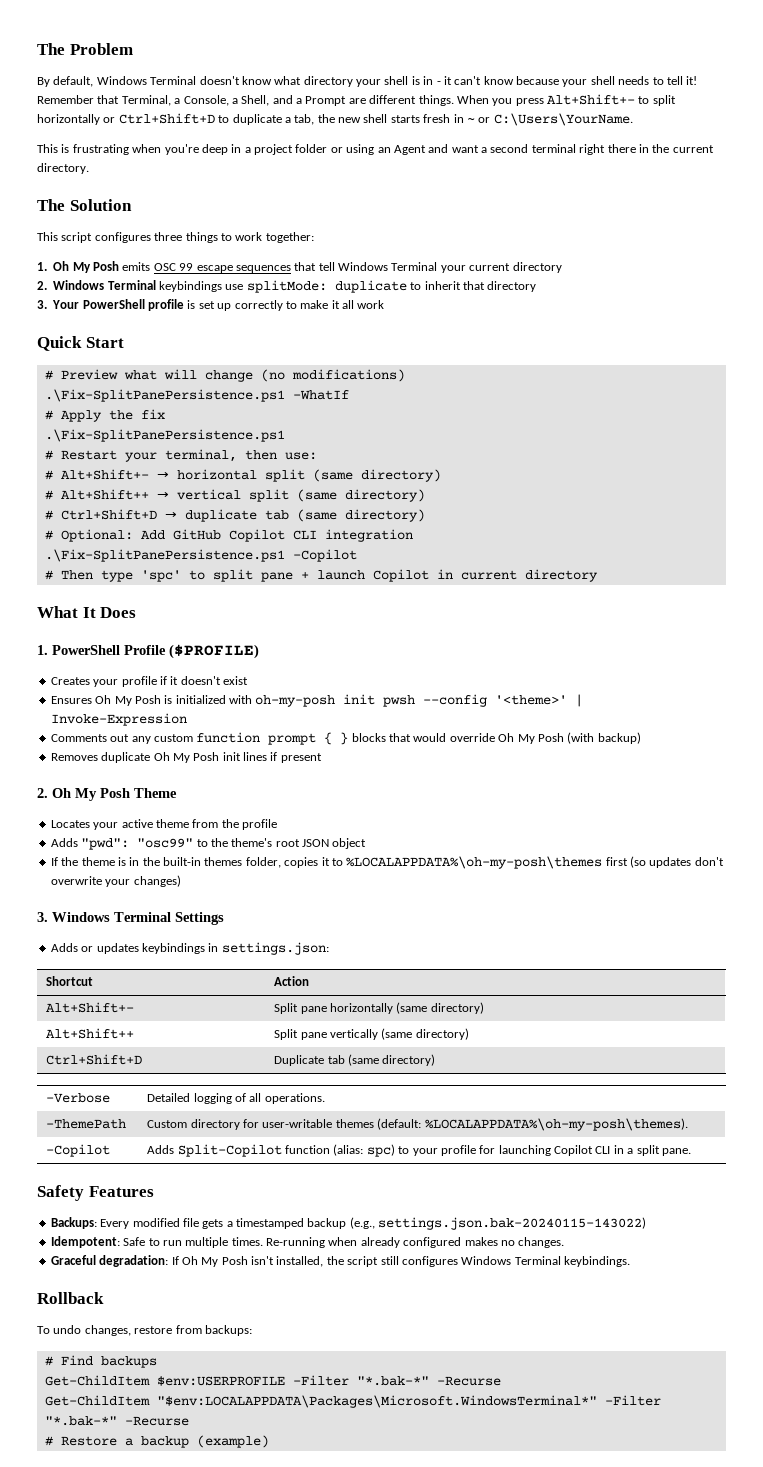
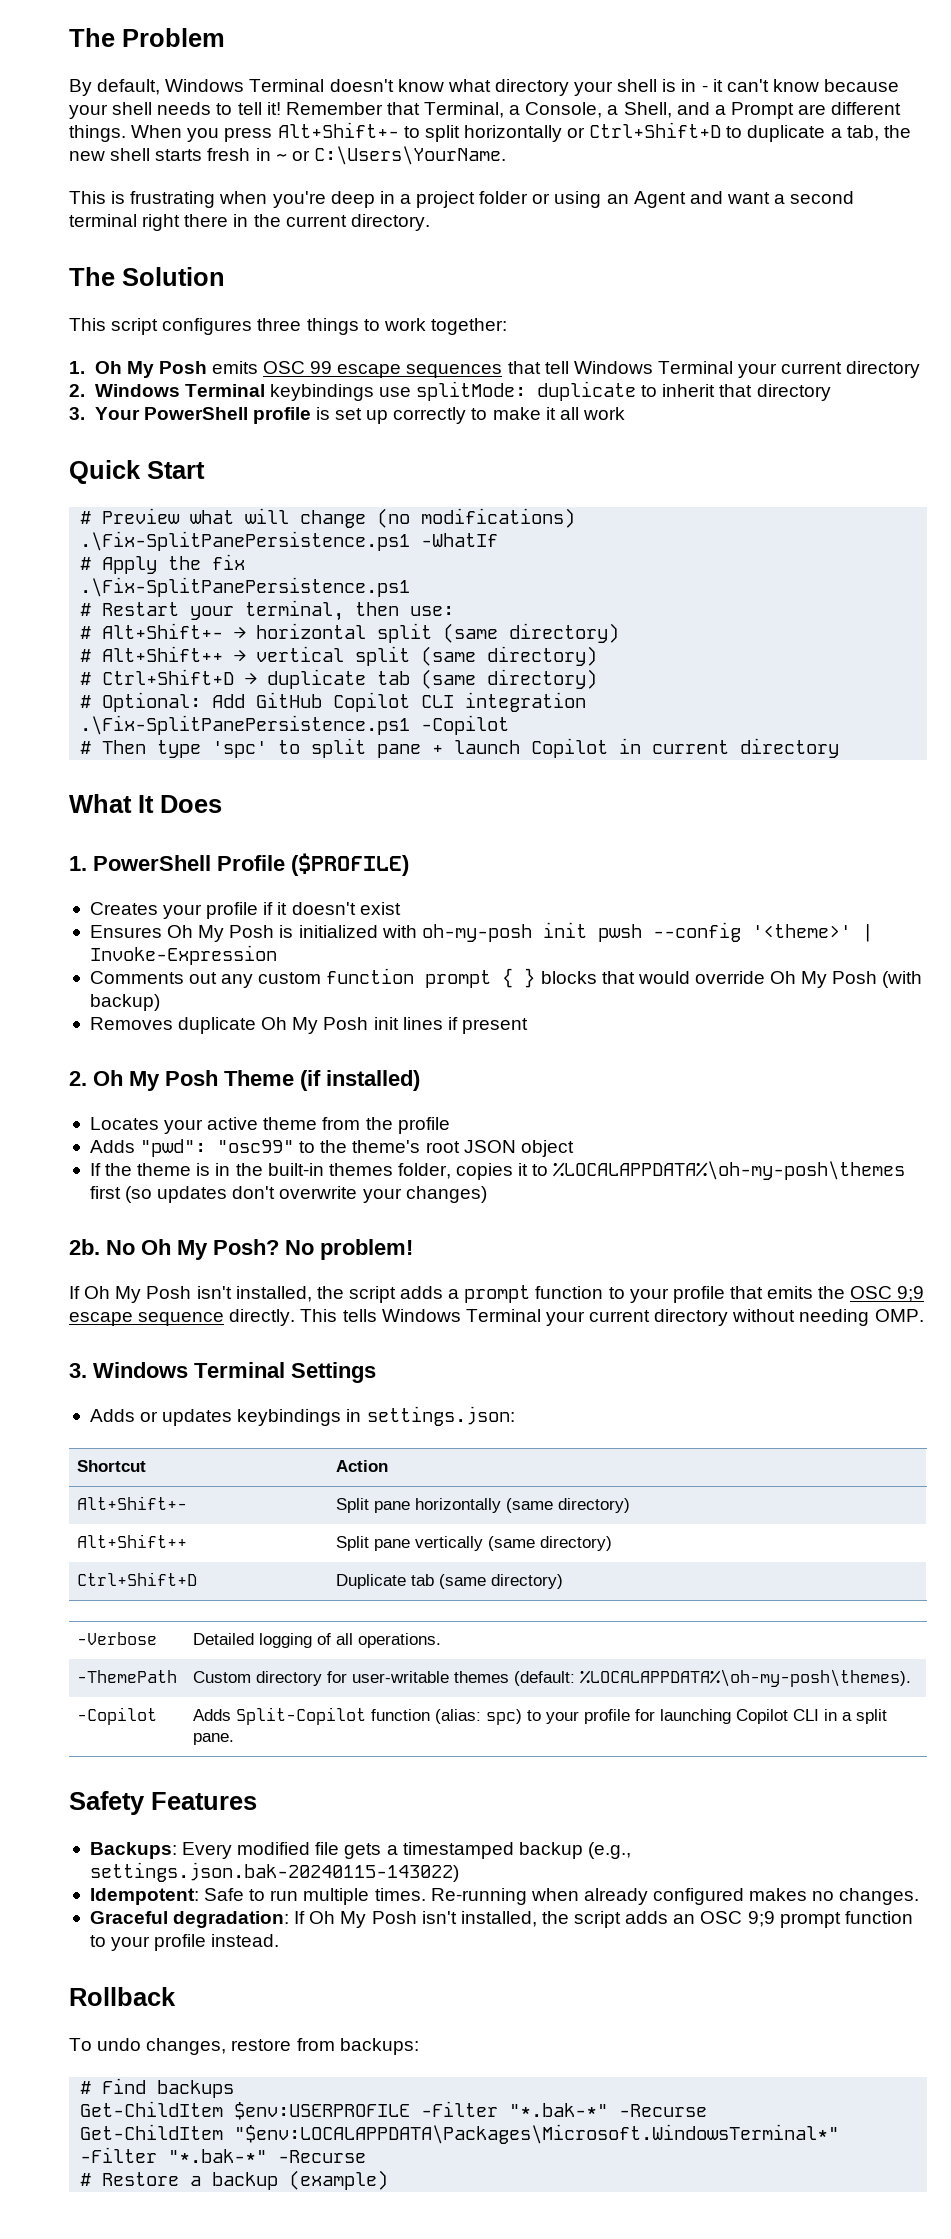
(177, 793) none -> [300,1070,420,1091] (if installed)
(181, 881) none -> [69,1239,413,1260] [69,1285,925,1303] [69,1309,924,1326] // 2b. No Oh My Posh? No problem! // If Oh My Posh isn't installed, the script adds a prompt function to your profile that emits the OSC 9;9 escape sequence directly. This tells Windows Terminal your current directory without needing OMP.
[380,1256,630,1267] still configures Windows Terminal keybindings. -> [625,1911,913,1928] [89,1934,280,1951] adds an OSC 9;9 prompt function to your profile instead.

